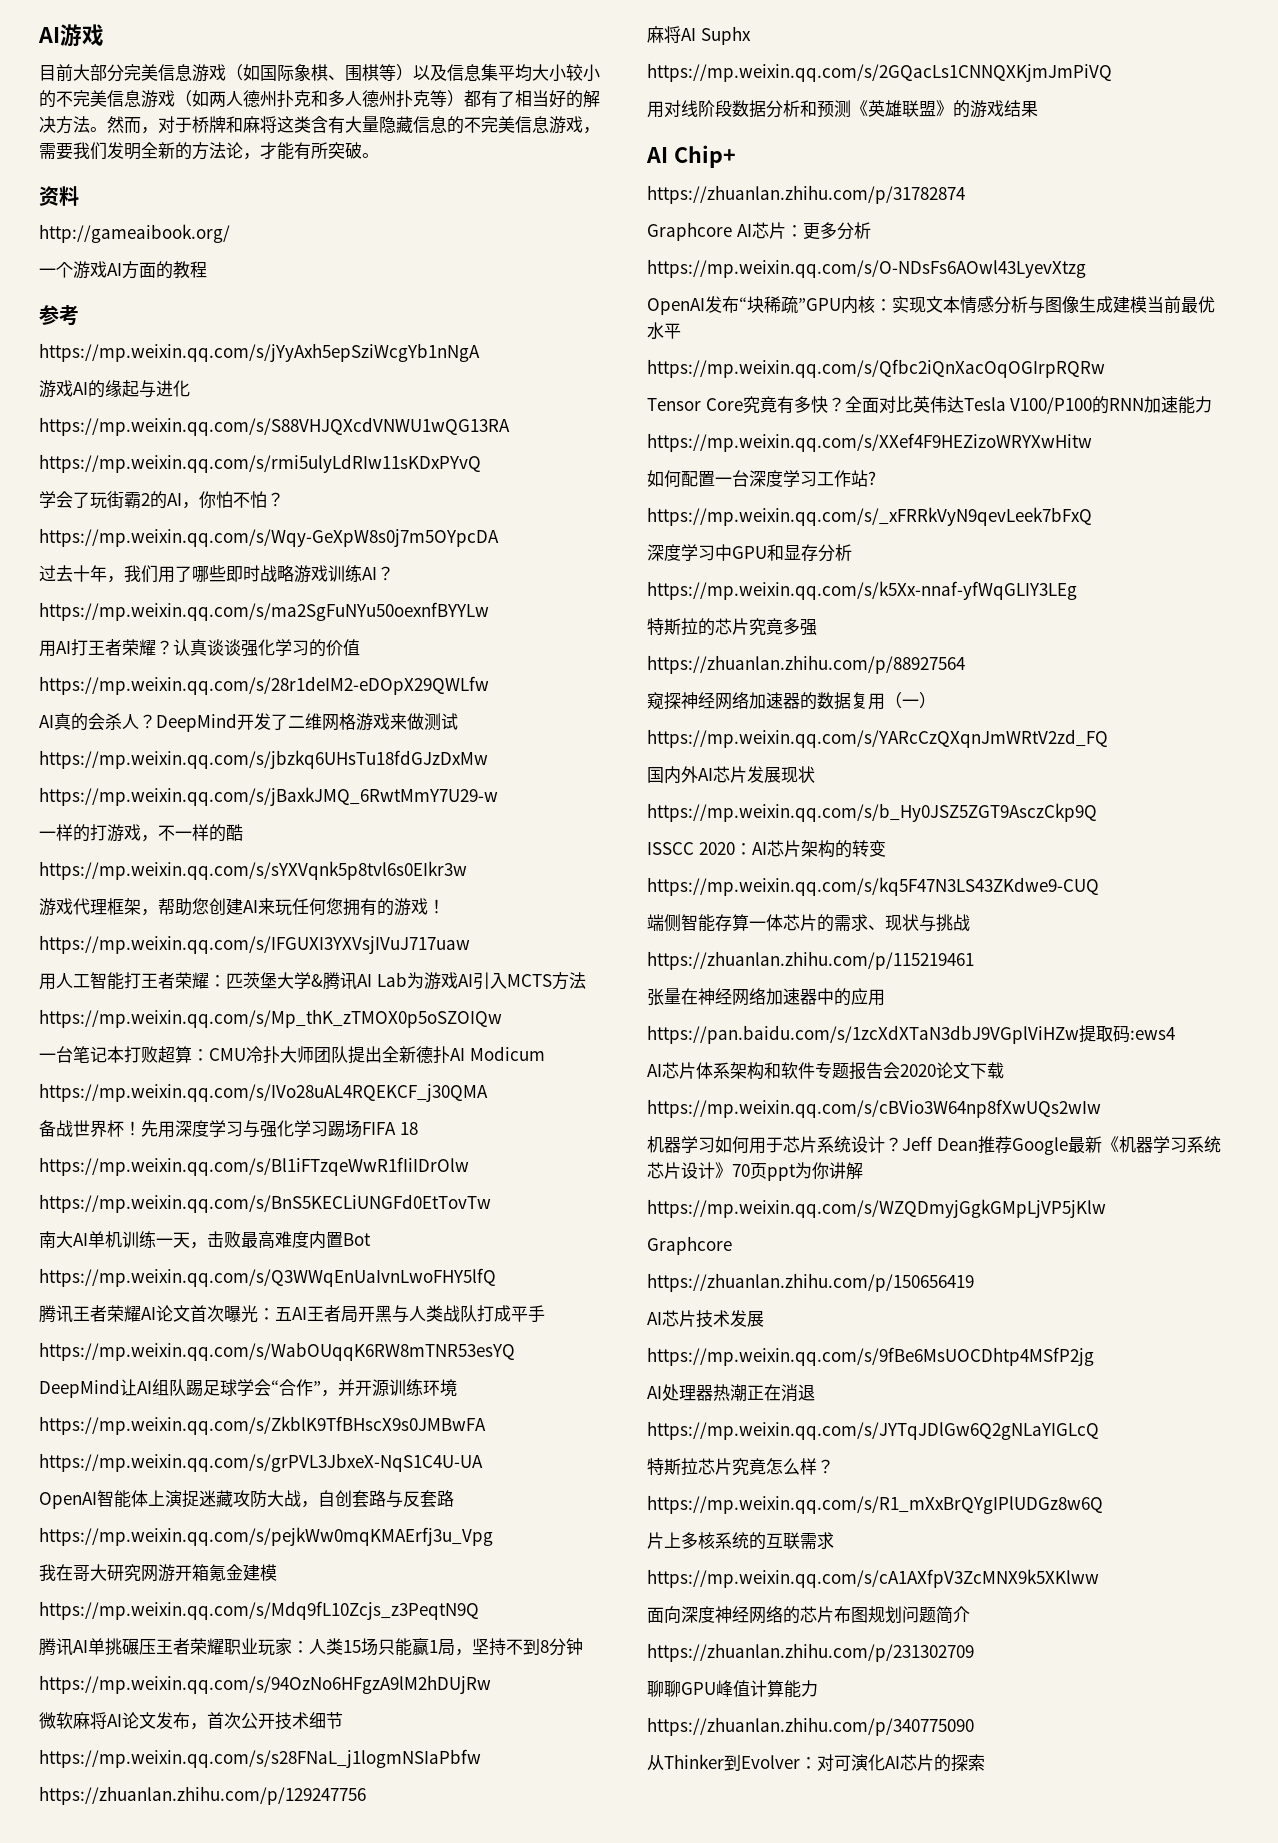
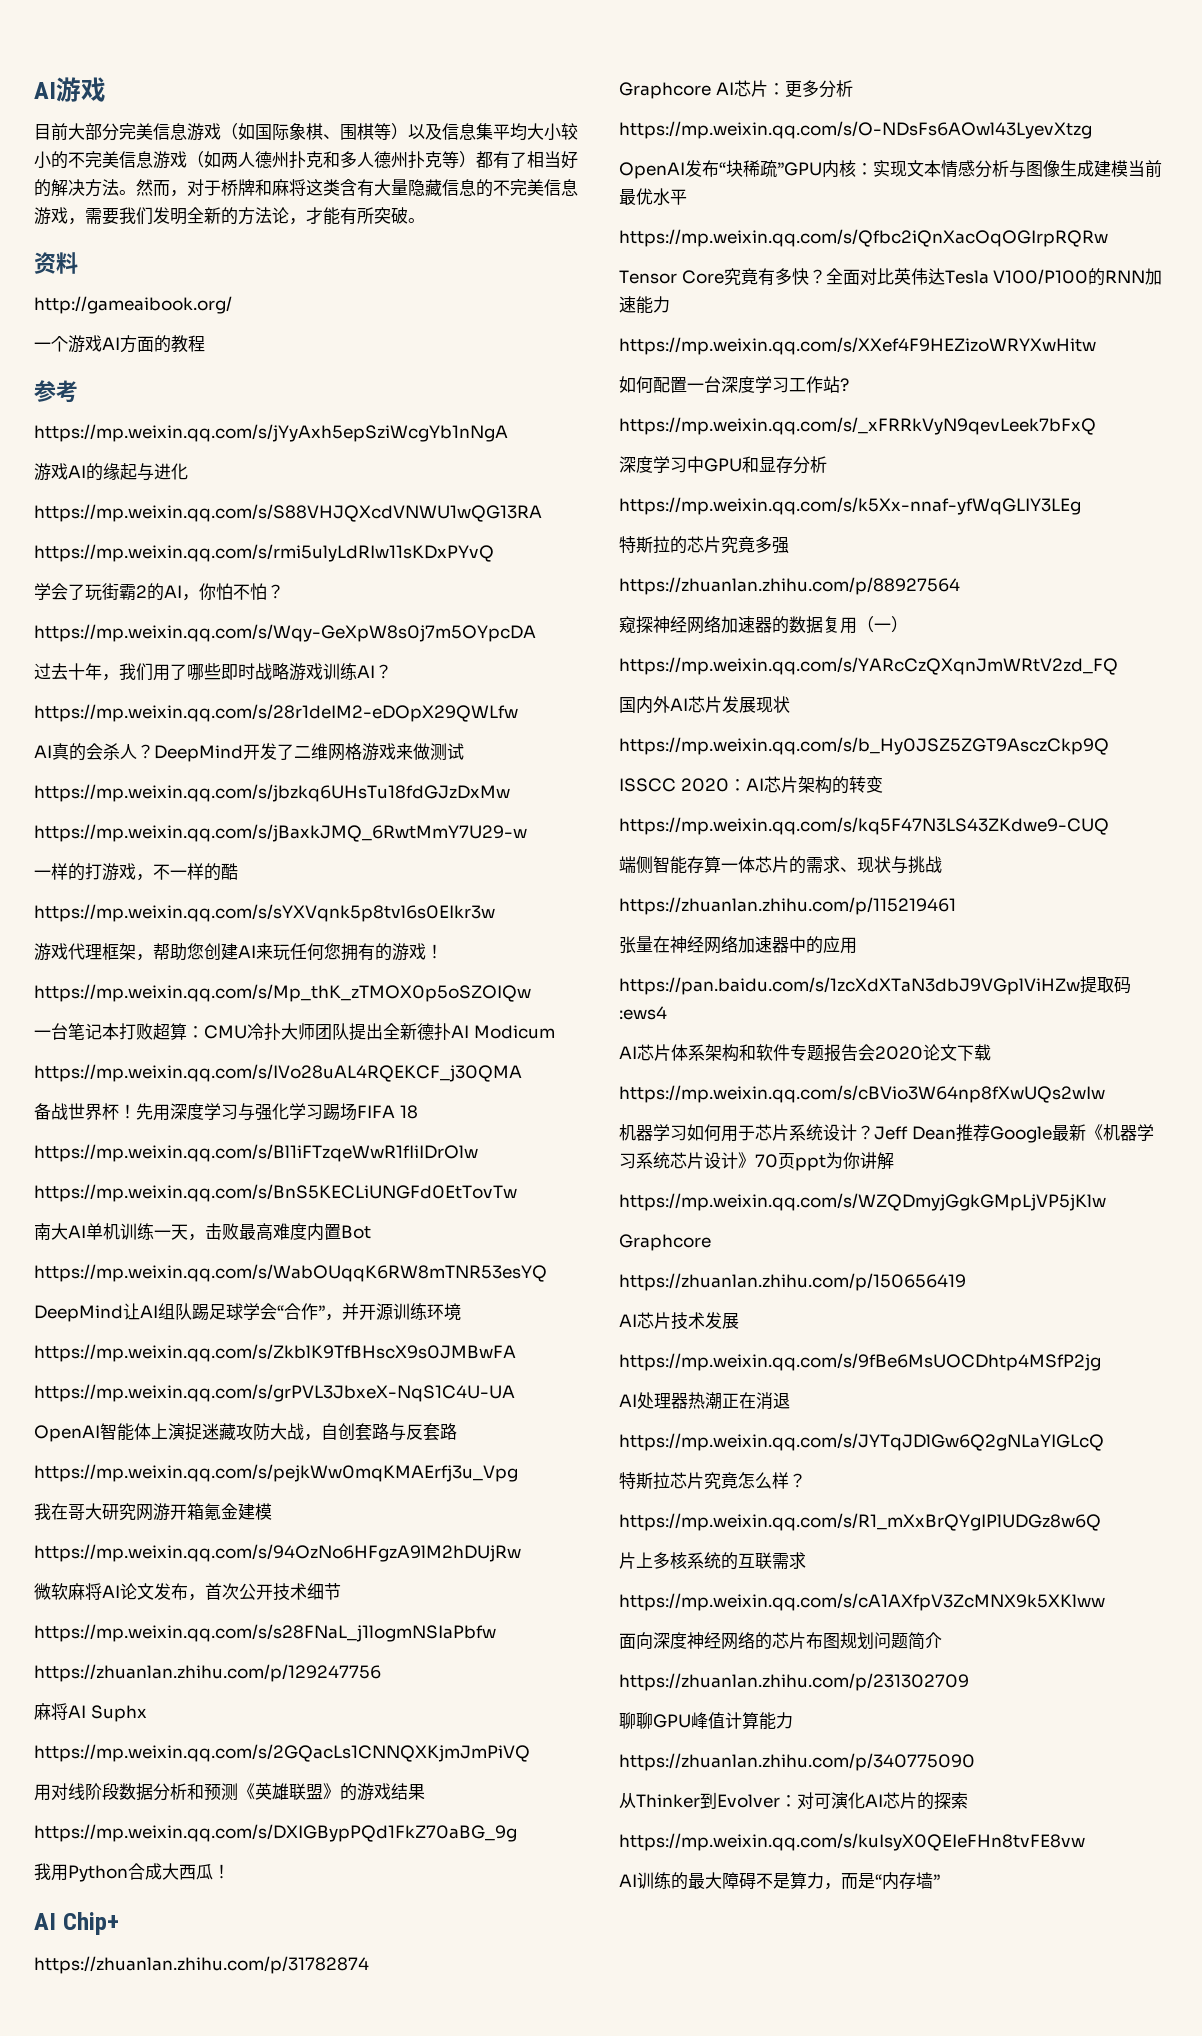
[39,602,489,621] [39,639,360,657] // https://mp.weixin.qq.com/s/ma2SgFuNYu50oexnfBYYLw // 用AI打王者荣耀？认真谈谈强化学习的价值 -> (392, 671) none
[39,935,470,954] [39,972,586,990] // https://mp.weixin.qq.com/s/IFGUXI3YXVsjIVuJ717uaw // 用人工智能打王者荣耀：匹茨堡大学&腾讯AI Lab为游戏AI引入MCTS方法 -> (443, 951) none
[39,1268,496,1287] [39,1305,545,1323] // https://mp.weixin.qq.com/s/Q3WWqEnUaIvnLwoFHY5lfQ // 腾讯王者荣耀AI论文首次曝光：五AI王者局开黑与人类战队打成平手 -> (371, 1232) none
[39,1601,479,1620] [39,1638,583,1656] // https://mp.weixin.qq.com/s/Mdq9fL10Zcjs_z3PeqtN9Q // 腾讯AI单挑碾压王者荣耀职业玩家：人类15场只能赢1局，坚持不到8分钟 -> (272, 1511) none
(1038, 109) none -> [34,1824,517,1842] [34,1863,230,1882] // https://mp.weixin.qq.com/s/DXIGBypPQd1FkZ70aBG_9g // 我用Python合成大西瓜！
(985, 1762) none -> [619,1833,1085,1851] [619,1872,940,1890] // https://mp.weixin.qq.com/s/kuIsyX0QEIeFHn8tvFE8vw // AI训练的最大障碍不是算力，而是“内存墙”

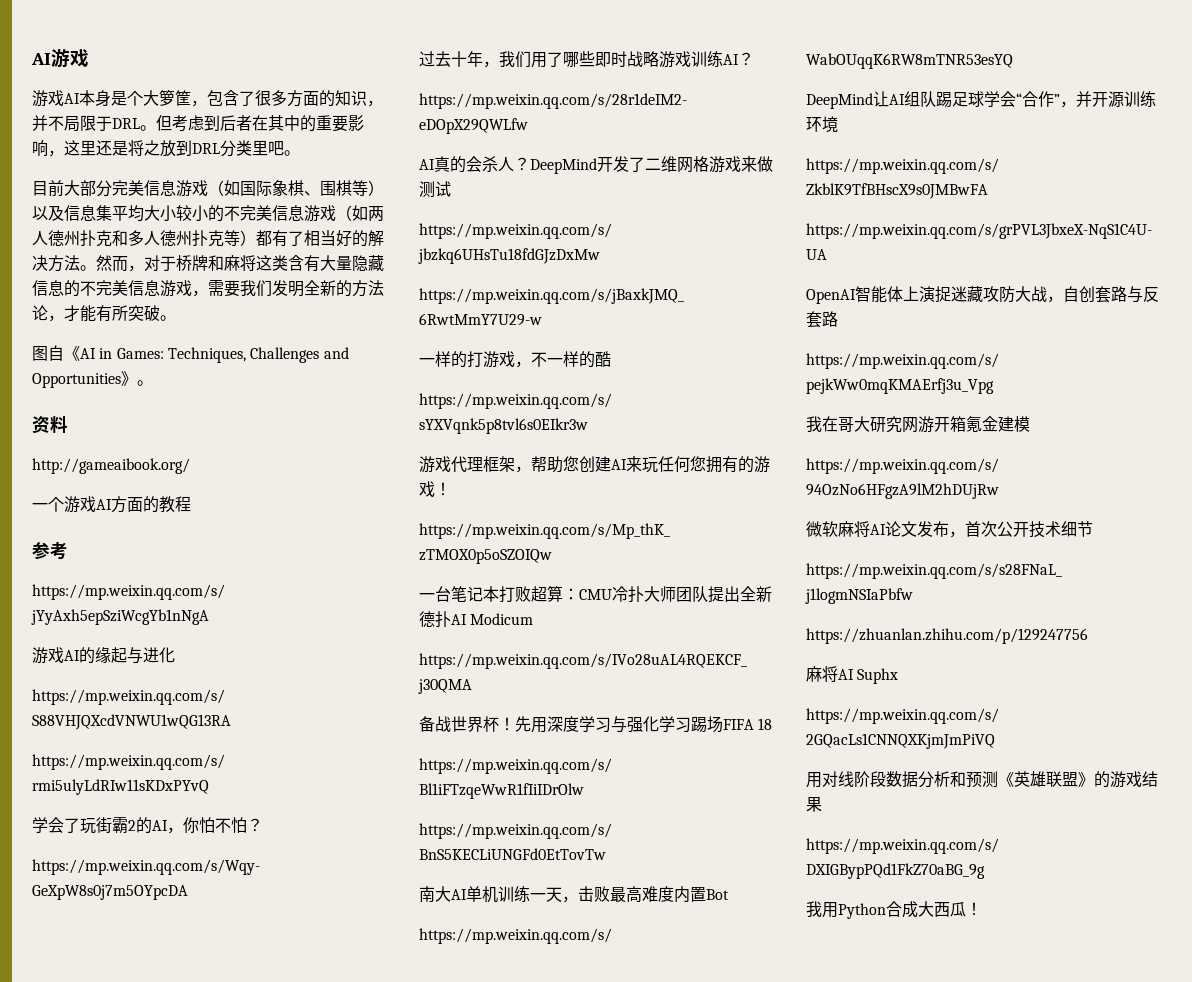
(106, 89) none -> [32,90,383,107] [32,115,364,132] [32,140,300,157] // 游戏AI本身是个大箩筐，包含了很多方面的知识，并不局限于DRL。但考虑到后者在其中的重要影响，这里还是将之放到DRL分类里吧。
(425, 220) none -> [32,345,349,363] [32,371,153,388] // 图自《AI in Games: Techniques, Challenges and Opportunities》。
[34,1912,119,1935] [34,1956,369,1974] [619,80,853,99] [619,121,1092,139] [619,160,1162,179] [619,188,687,205] [619,229,1108,247] [619,268,1163,286] [619,296,670,314] [619,337,1096,355] [619,376,849,393] [619,417,1096,435] [619,456,827,474] [619,497,1081,515] [619,536,789,554] [619,577,960,595] [619,616,908,634] [619,657,1118,675] [619,696,790,714] [619,737,1109,755] [619,776,883,794] [619,817,1109,835] [619,856,942,874] [619,897,956,915] [619,936,857,954] [619,976,1131,995] [619,1006,667,1020] [619,1044,991,1062] [619,1085,1105,1103] [619,1124,1154,1143] [619,1152,894,1171] [619,1193,1106,1211] [619,1234,711,1251] [619,1273,966,1291] [619,1312,739,1330] [619,1353,1101,1371] [619,1392,790,1410] [619,1433,1104,1451] [619,1472,806,1490] [619,1513,1101,1531] [619,1552,806,1570] [619,1593,1105,1611] [619,1632,942,1650] [619,1673,969,1691] [619,1712,793,1730] [619,1753,975,1771] [619,1792,968,1810] [619,1833,1085,1851] [619,1872,940,1890] // AI Chip+ // https://zhuanlan.zhihu.com/p/31782874 // Graphcore AI芯片：更多分析 // https://mp.weixin.qq.com/s/O-NDsFs6AOwl43LyevXtzg // OpenAI发布“块稀疏”GPU内核：实现文本情感分析与图像生成建模当前最优水平 // https://mp.weixin.qq.com/s/Qfbc2iQnXacOqOGIrpRQRw // Tensor Core究竟有多快？全面对比英伟达Tesla V100/P100的RNN加速能力 // https://mp.weixin.qq.com/s/XXef4F9HEZizoWRYXwHitw // 如何配置一台深度学习工作站? // https://mp.weixin.qq.com/s/_xFRRkVyN9qevLeek7bFxQ // 深度学习中GPU和显存分析 // https://mp.weixin.qq.com/s/k5Xx-nnaf-yfWqGLIY3LEg // 特斯拉的芯片究竟多强 // https://zhuanlan.zhihu.com/p/88927564 // 窥探神经网络加速器的数据复用（一） // https://mp.weixin.qq.com/s/YARcCzQXqnJmWRtV2zd_FQ // 国内外AI芯片发展现状 // https://mp.weixin.qq.com/s/b_Hy0JSZ5ZGT9AsczCkp9Q // ISSCC 2020：AI芯片架构的转变 // https://mp.weixin.qq.com/s/kq5F47N3LS43ZKdwe9-CUQ // 端侧智能存算一体芯片的需求、现状与挑战 // https://zhuanlan.zhihu.com/p/115219461 // 张量在神经网络加速器中的应用 // https://pan.baidu.com/s/1zcXdXTaN3dbJ9VGplViHZw提取码:ews4 // AI芯片体系架构和软件专题报告会2020论文下载 // https://mp.weixin.qq.com/s/cBVio3W64np8fXwUQs2wIw // 机器学习如何用于芯片系统设计？Jeff Dean推荐Google最新《机器学习系统芯片设计》70页ppt为你讲解 // https://mp.weixin.qq.com/s/WZQDmyjGgkGMpLjVP5jKlw // Graphcore // https://zhuanlan.zhihu.com/p/150656419 // AI芯片技术发展 // https://mp.weixin.qq.com/s/9fBe6MsUOCDhtp4MSfP2jg // AI处理器热潮正在消退 // https://mp.weixin.qq.com/s/JYTqJDlGw6Q2gNLaYIGLcQ // 特斯拉芯片究竟怎么样？ // https://mp.weixin.qq.com/s/R1_mXxBrQYgIPlUDGz8w6Q // 片上多核系统的互联需求 // https://mp.weixin.qq.com/s/cA1AXfpV3ZcMNX9k5XKlww // 面向深度神经网络的芯片布图规划问题简介 // https://zhuanlan.zhihu.com/p/231302709 // 聊聊GPU峰值计算能力 // https://zhuanlan.zhihu.com/p/340775090 // 从Thinker到Evolver：对可演化AI芯片的探索 // https://mp.weixin.qq.com/s/kuIsyX0QEIeFHn8tvFE8vw // AI训练的最大障碍不是算力，而是“内存墙” -> (982, 909) none

